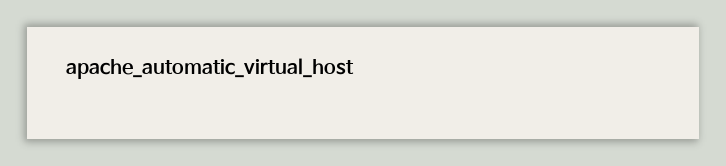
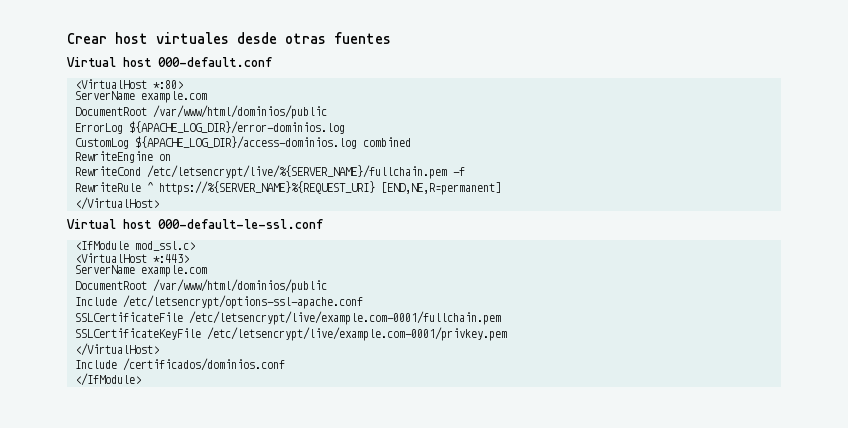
[66,58,354,79] apache_automatic_virtual_host -> [67,32,391,44] [67,57,272,67] [74,79,183,89] [74,91,207,103] [74,105,327,119] [74,121,345,134] [74,136,411,149] [74,151,171,163] [74,165,465,179] [74,181,501,195] [74,197,159,210] [67,219,323,229] [74,241,195,251] [74,253,189,263] [74,265,207,277] [74,279,327,293] [74,295,363,309] [74,311,501,325] [74,327,507,341] [74,343,159,356] [74,358,285,371] [74,373,141,386] Crear host virtuales desde otras fuentes // Virtual host 000-default.conf // <VirtualHost *:80> // ServerName example.com // DocumentRoot /var/www/html/dominios/public // ErrorLog ${APACHE_LOG_DIR}/error-dominios.log // CustomLog ${APACHE_LOG_DIR}/access-dominios.log combined // RewriteEngine on // RewriteCond /etc/letsencrypt/live/%{SERVER_NAME}/fullchain.pem -f // RewriteRule ^ https://%{SERVER_NAME}%{REQUEST_URI} [END,NE,R=permanent] // </VirtualHost> // Virtual host 000-default-le-ssl.conf // <IfModule mod_ssl.c> // <VirtualHost *:443> // ServerName example.com // DocumentRoot /var/www/html/dominios/public // Include /etc/letsencrypt/options-ssl-apache.conf // SSLCertificateFile /etc/letsencrypt/live/example.com-0001/fullchain.pem // SSLCertificateKeyFile /etc/letsencrypt/live/example.com-0001/privkey.pem // </VirtualHost> // Include /certificados/dominios.conf // </IfModule>

